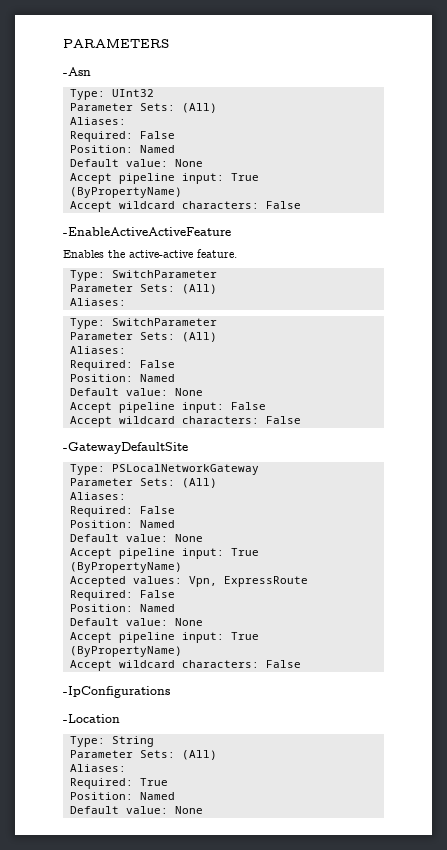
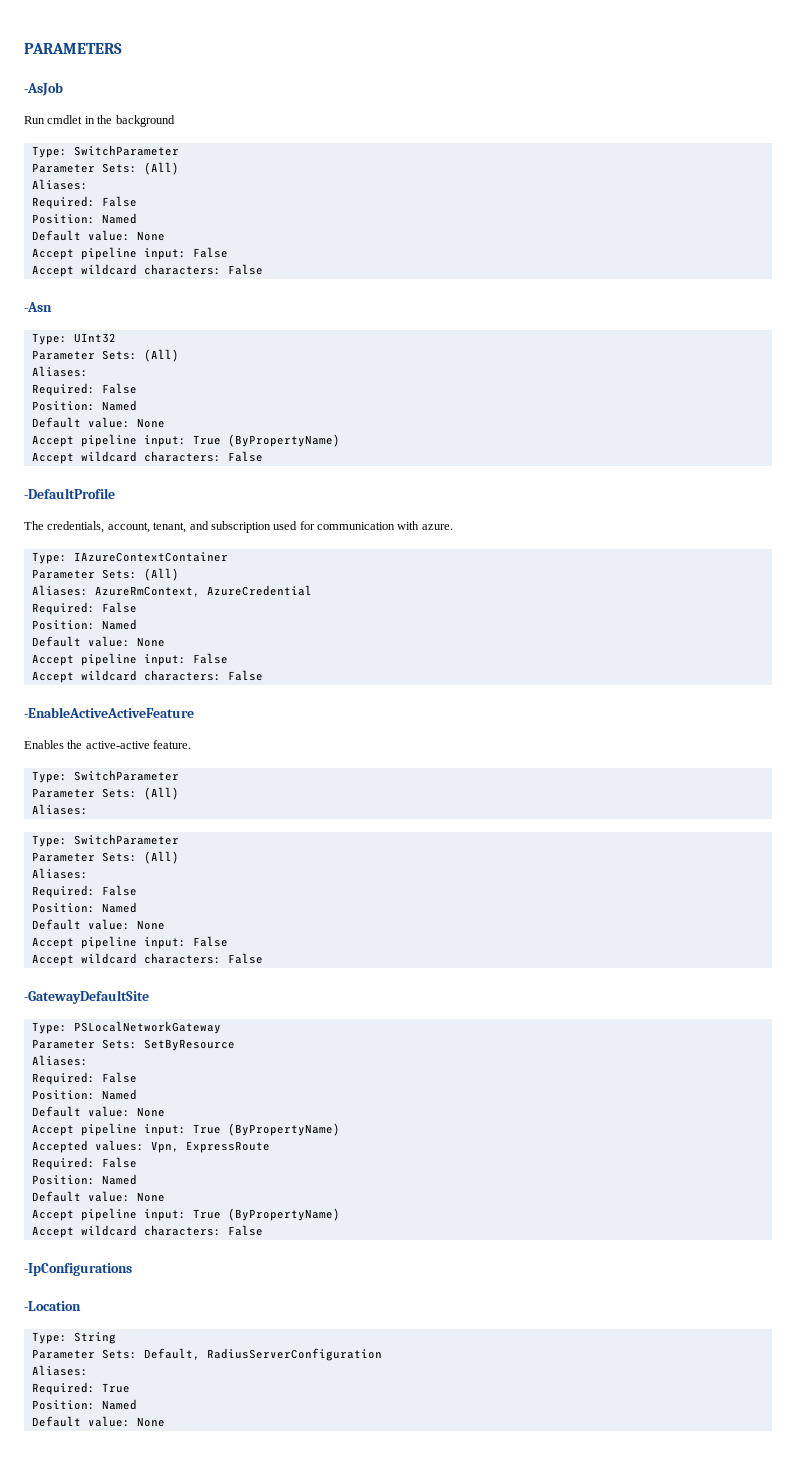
(169, 43) none -> [24,82,63,96] [24,115,175,127] [31,145,179,158] [31,162,179,175] [31,179,88,190] [31,196,137,209] [31,213,137,224] [31,230,165,241] [31,247,228,260] [31,264,263,277] // -AsJob // Run cmdlet in the background // Type: SwitchParameter // Parameter Sets: (All) // Aliases: // Required: False // Position: Named // Default value: None // Accept pipeline input: False // Accept wildcard characters: False
(301, 205) none -> [24,488,115,499] [24,521,453,533] [31,552,228,564] [31,568,179,581] [31,585,312,597] [31,602,137,615] [31,619,137,630] [31,636,165,647] [31,653,228,666] [31,670,263,683] // -DefaultProfile // The credentials, account, tenant, and subscription used for communication with azure. // Type: IAzureContextContainer // Parameter Sets: (All) // Aliases: AzureRmContext, AzureCredential // Required: False // Position: Named // Default value: None // Accept pipeline input: False // Accept wildcard characters: False
[181,478,217,488] (All) -> [143,1039,235,1051] SetByResource
[181,750,217,760] (All) -> [143,1348,382,1361] Default, RadiusServerConfiguration

